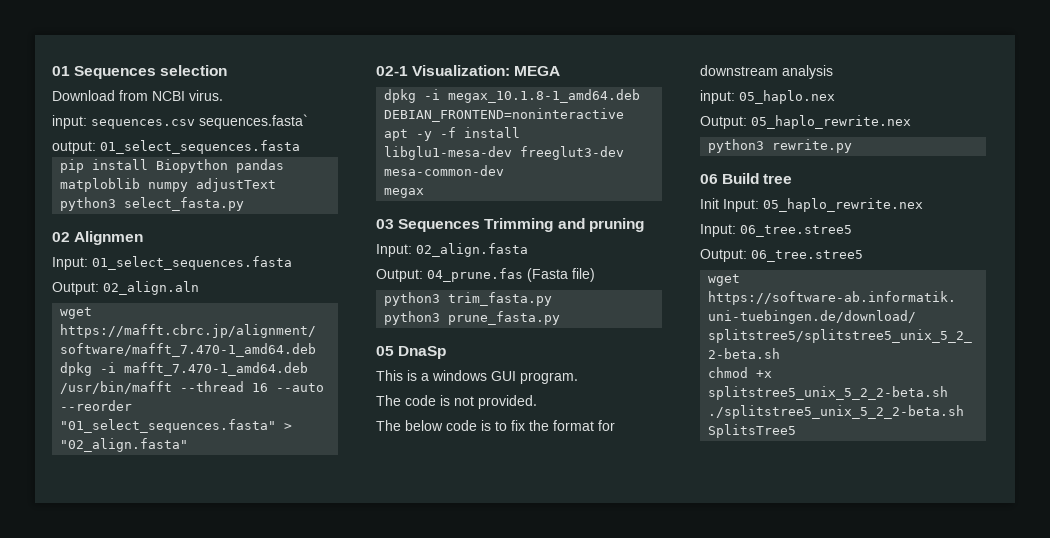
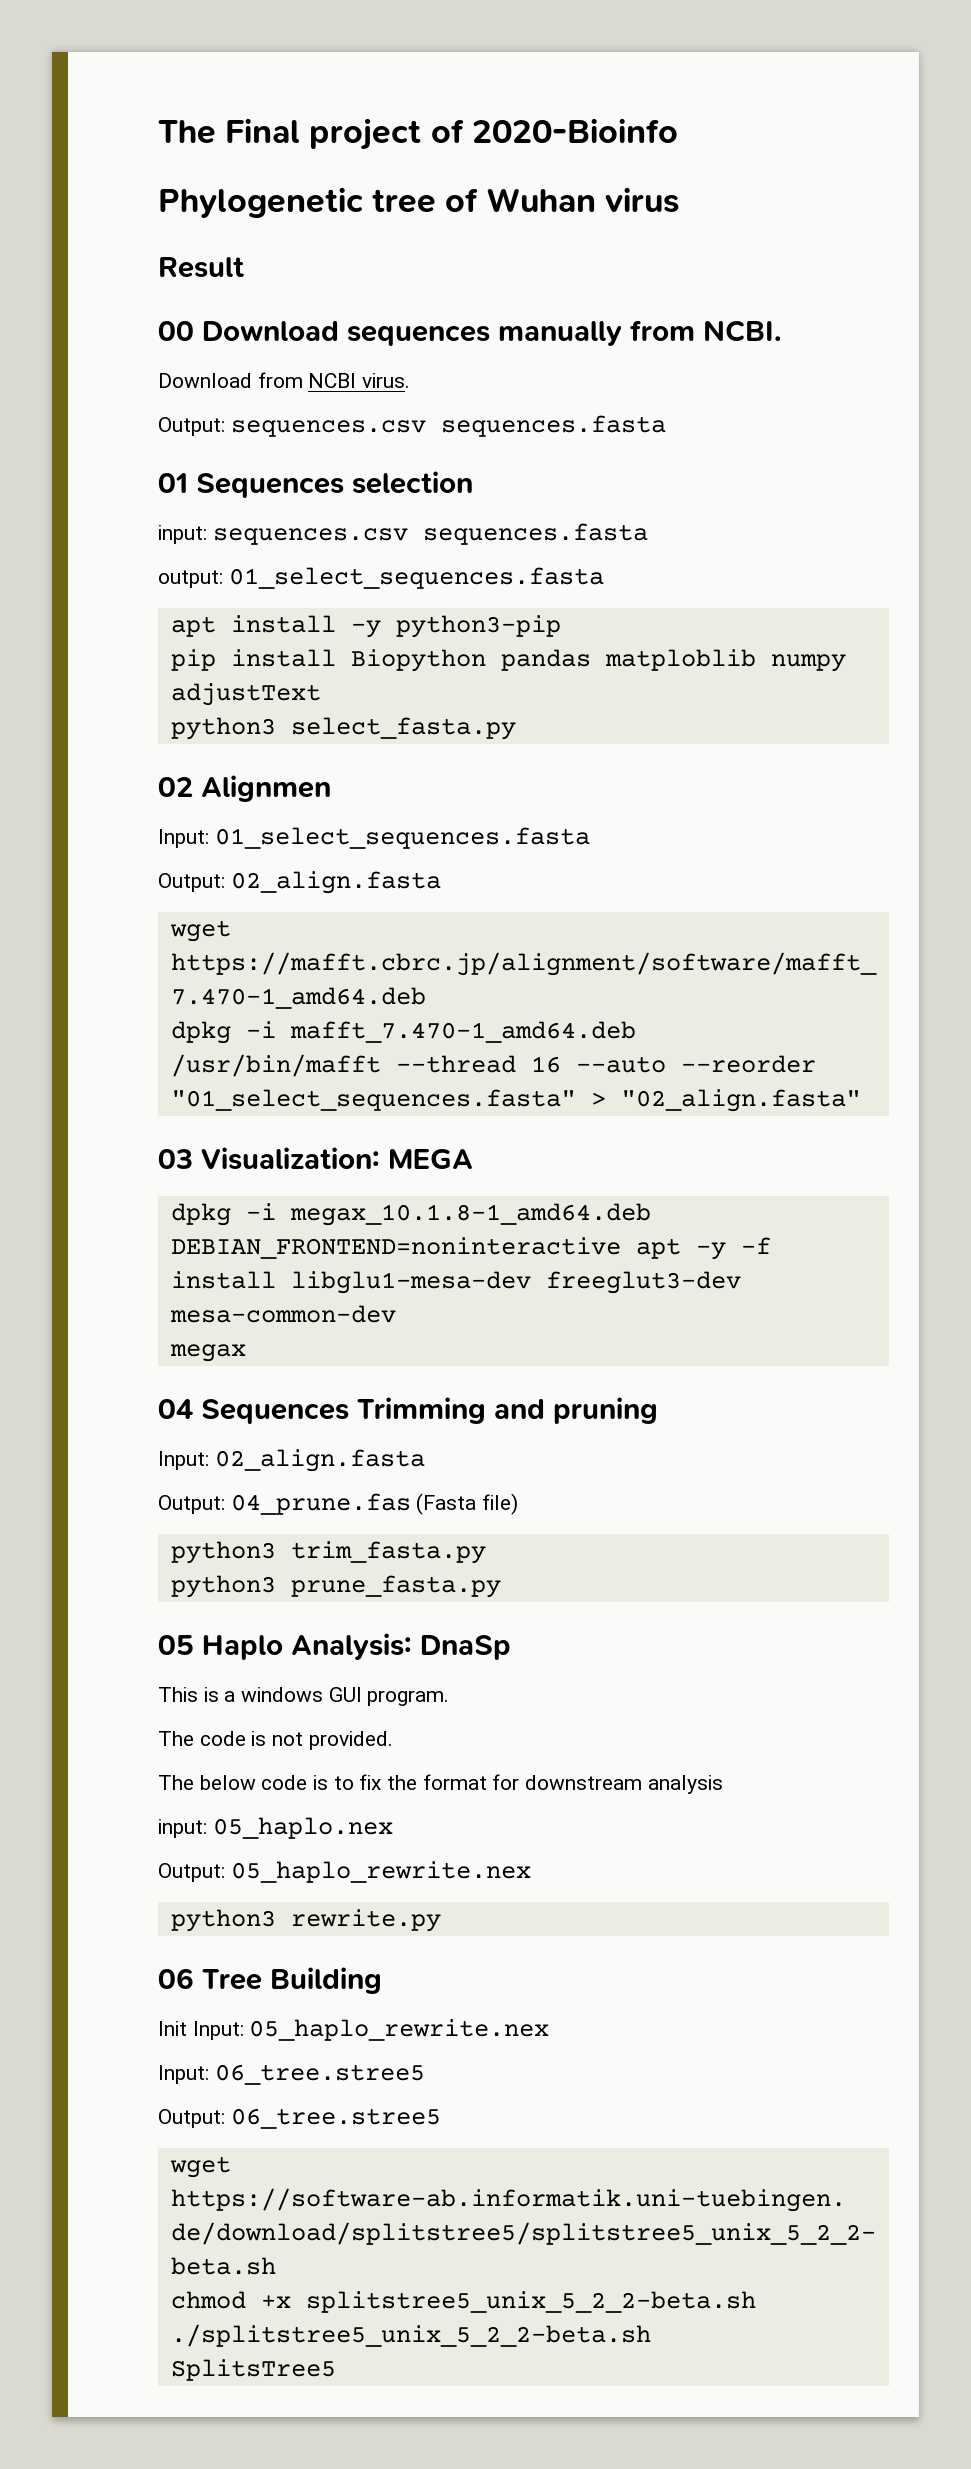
[52,65,228,79] [52,90,223,101] 01 Sequences selection // Download from NCBI virus. -> [158,118,678,150] [158,187,679,218] [158,257,244,278] [158,320,782,346] [158,372,411,388] [158,415,666,437] [158,471,473,498] The Final project of 2020-Bioinfo // Phylogenetic tree of Wuhan virus // Result // 00 Download sequences manually from NCBI. // Download from NCBI virus. // Output: sequences.csv sequences.fasta // 01 Sequences selection
[199,114,308,129] sequences.fasta` -> [422,523,648,545] sequences.fasta
(300, 147) none -> [170,615,561,638] // apt install -y python3-pip
[103,281,199,295] 02_align.aln -> [230,871,441,894] 02_align.fasta
[376,66,408,76] 02-1 -> [158,1149,193,1169] 03
[376,219,394,229] 03 -> [158,1399,193,1419] 04
(394, 351) none -> [202,1633,412,1660] Haplo Analysis:
[722,173,793,184] Build tree -> [202,1967,382,1994] Tree Building

